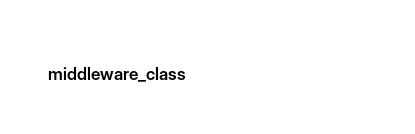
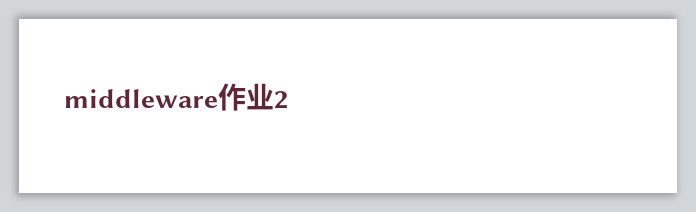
[48,67,186,82] middleware_class -> [64,83,288,111] middleware作业2

